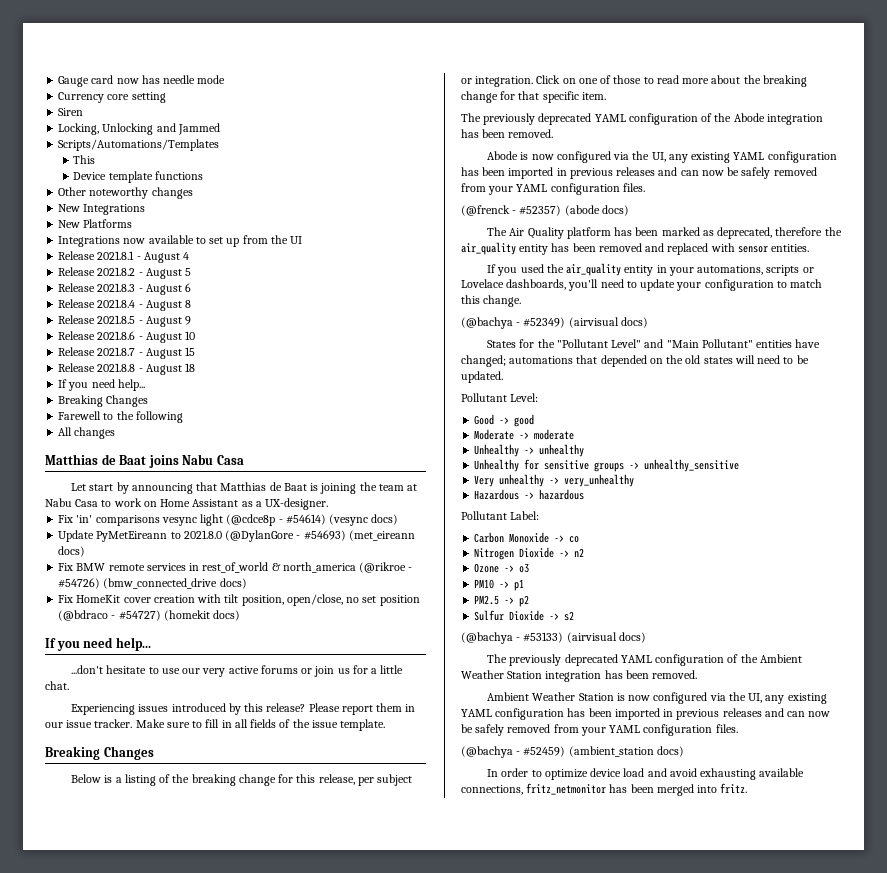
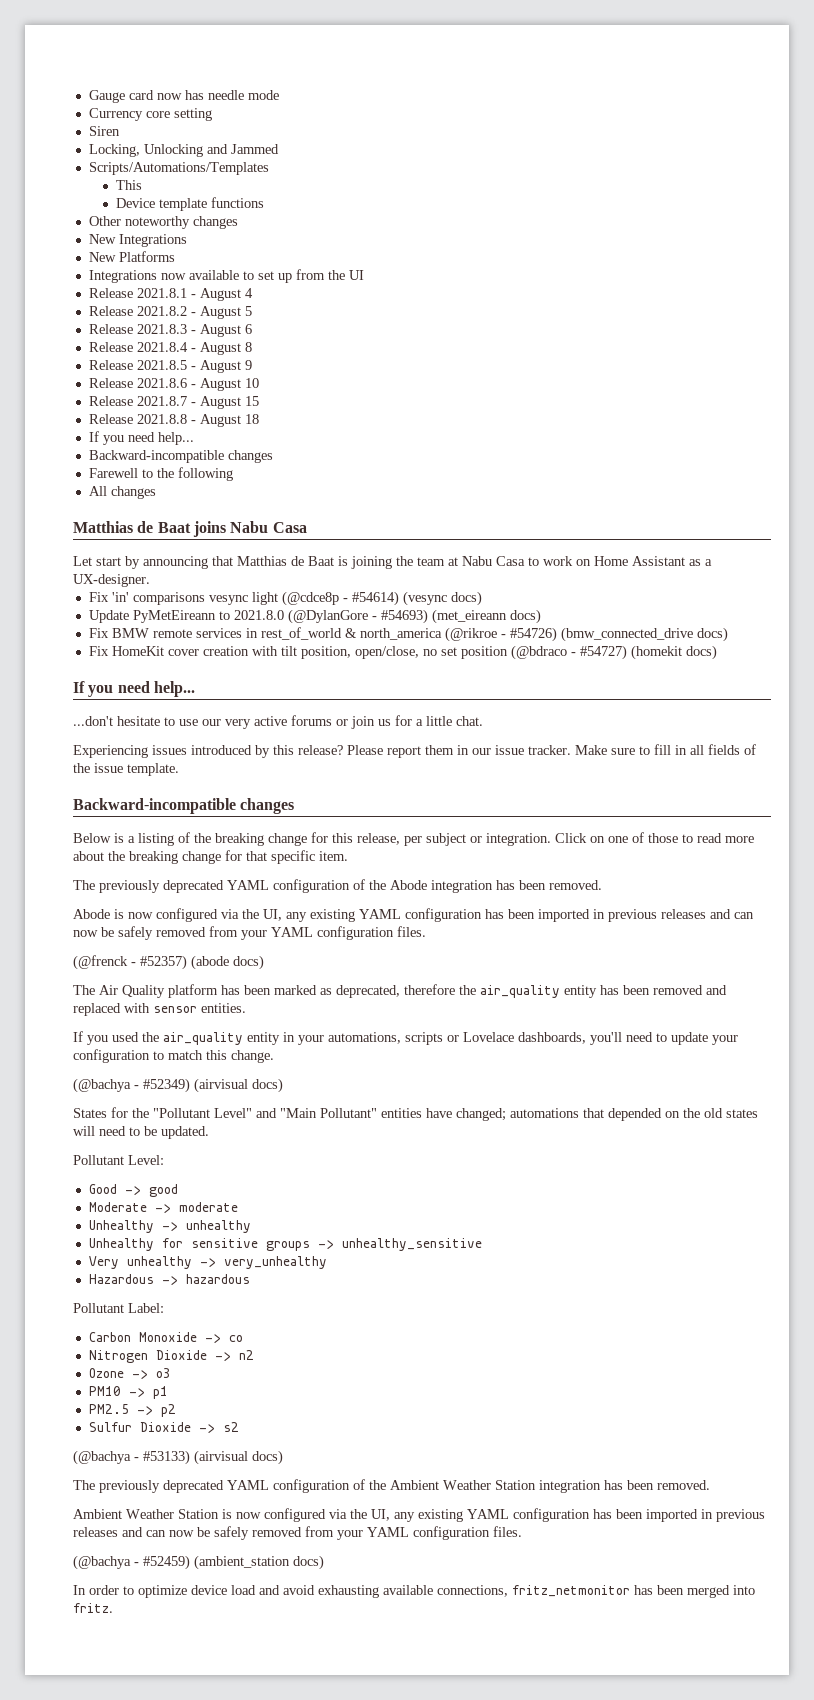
[58,395,149,407] Breaking Changes -> [88,450,273,463] Backward-incompatible changes
[45,746,154,760] Breaking Changes -> [73,798,295,814] Backward-incompatible changes

